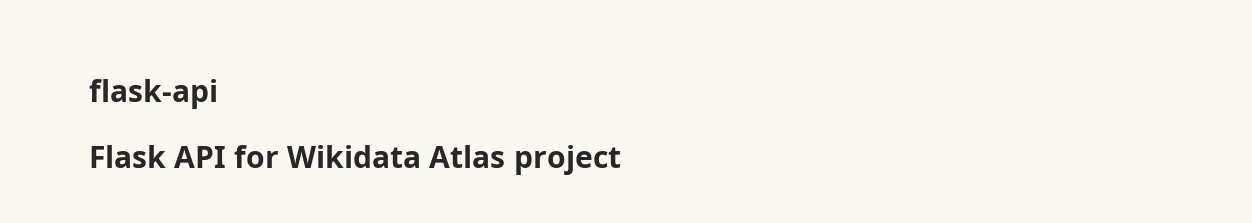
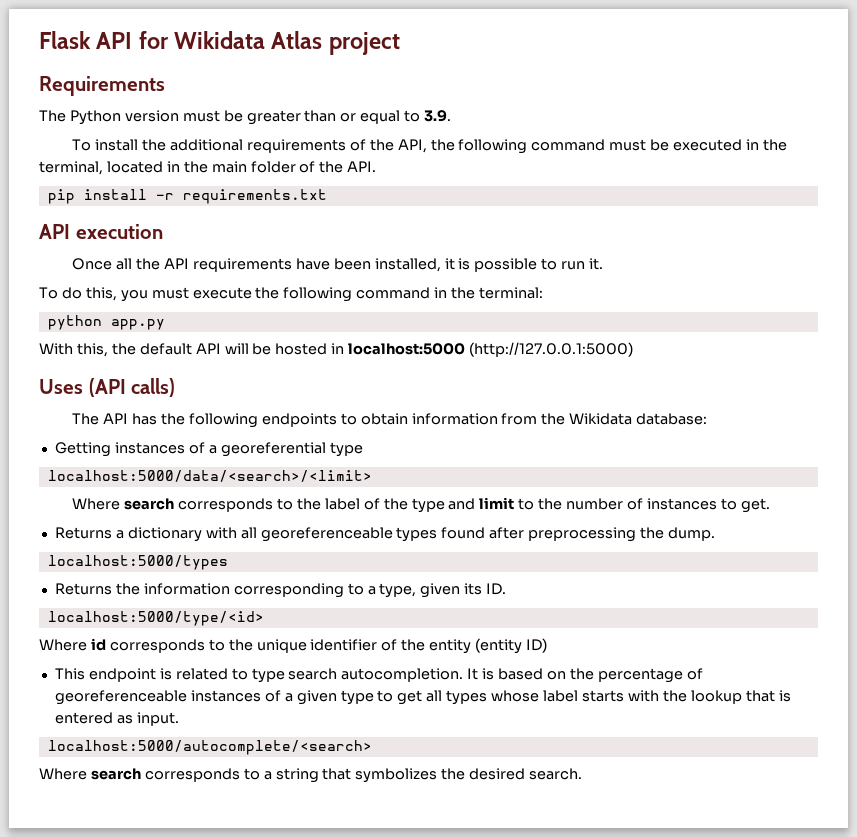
[89,79,218,109] flask-api // -> (39, 40) none
(621, 160) none -> [39,76,165,96] [39,110,452,125] [72,139,787,154] [39,161,377,175] [47,189,327,204] [39,224,163,239] [72,258,604,272] [39,287,544,302] [47,315,165,330] [39,342,634,357] [39,378,176,397] [72,413,708,428] [54,442,363,457] [47,470,372,482] [72,497,770,513] [54,527,716,542] [47,555,228,570] [54,583,507,598] [47,611,264,626] [39,638,548,654] [54,668,703,683] [54,690,791,705] [54,712,179,726] [47,740,372,755] [39,768,583,783] // Requirements // The Python version must be greater than or equal to 3.9. // To install the additional requirements of the API, the following command must be executed in the terminal, located in the main folder of the API. // pip install -r requirements.txt // API execution // Once all the API requirements have been installed, it is possible to run it. // To do this, you must execute the following command in the terminal: // python app.py // With this, the default API will be hosted in localhost:5000 (http://127.0.0.1:5000) // Uses (API calls) // The API has the following endpoints to obtain information from the Wikidata database: // Getting instances of a georeferential type // localhost:5000/data/<search>/<limit> // Where search corresponds to the label of the type and limit to the number of instances to get. // Returns a dictionary with all georeferenceable types found after preprocessing the dump. // localhost:5000/types // Returns the information corresponding to a type, given its ID. // localhost:5000/type/<id> // Where id corresponds to the unique identifier of the entity (entity ID) // This endpoint is related to type search autocompletion. It is based on the percentage of georeferenceable instances of a given type to get all types whose label starts with the lookup that is entered as input. // localhost:5000/autocomplete/<search> // Where search corresponds to a string that symbolizes the desired search.

